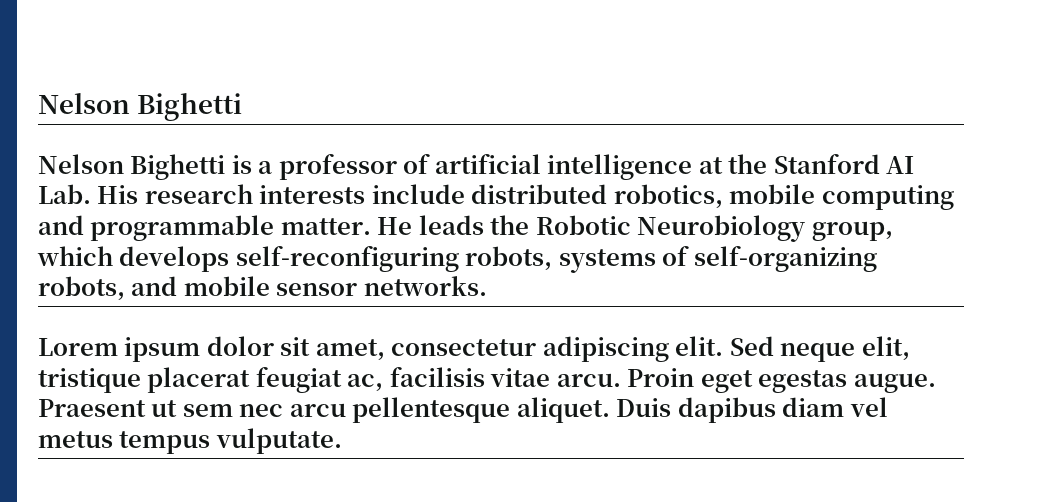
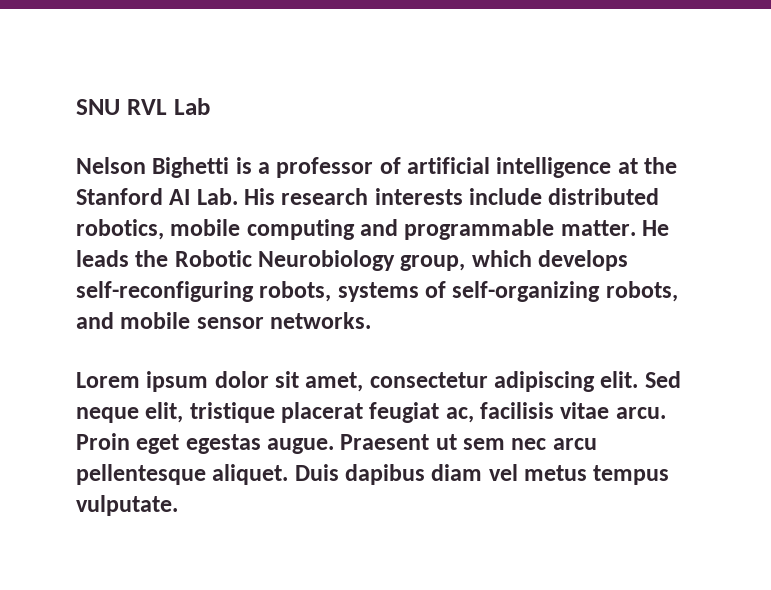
[38,93,243,121] Nelson Bighetti -> [76,98,210,115] SNU RVL Lab

